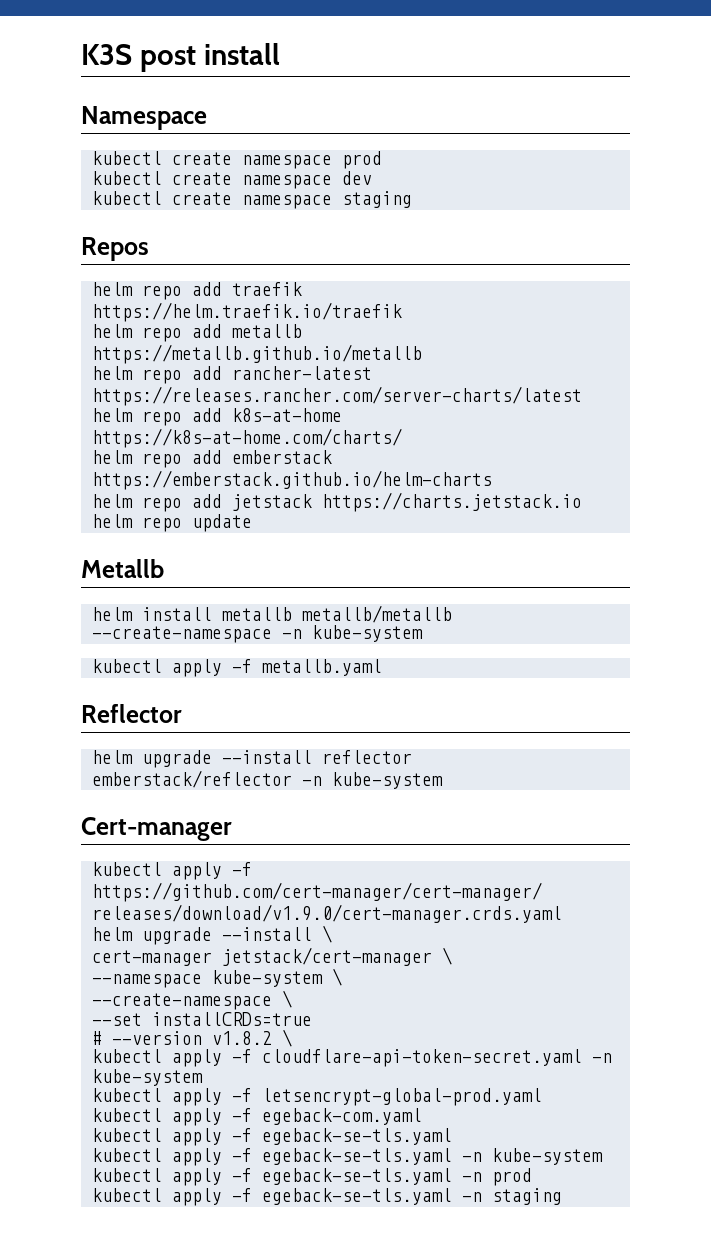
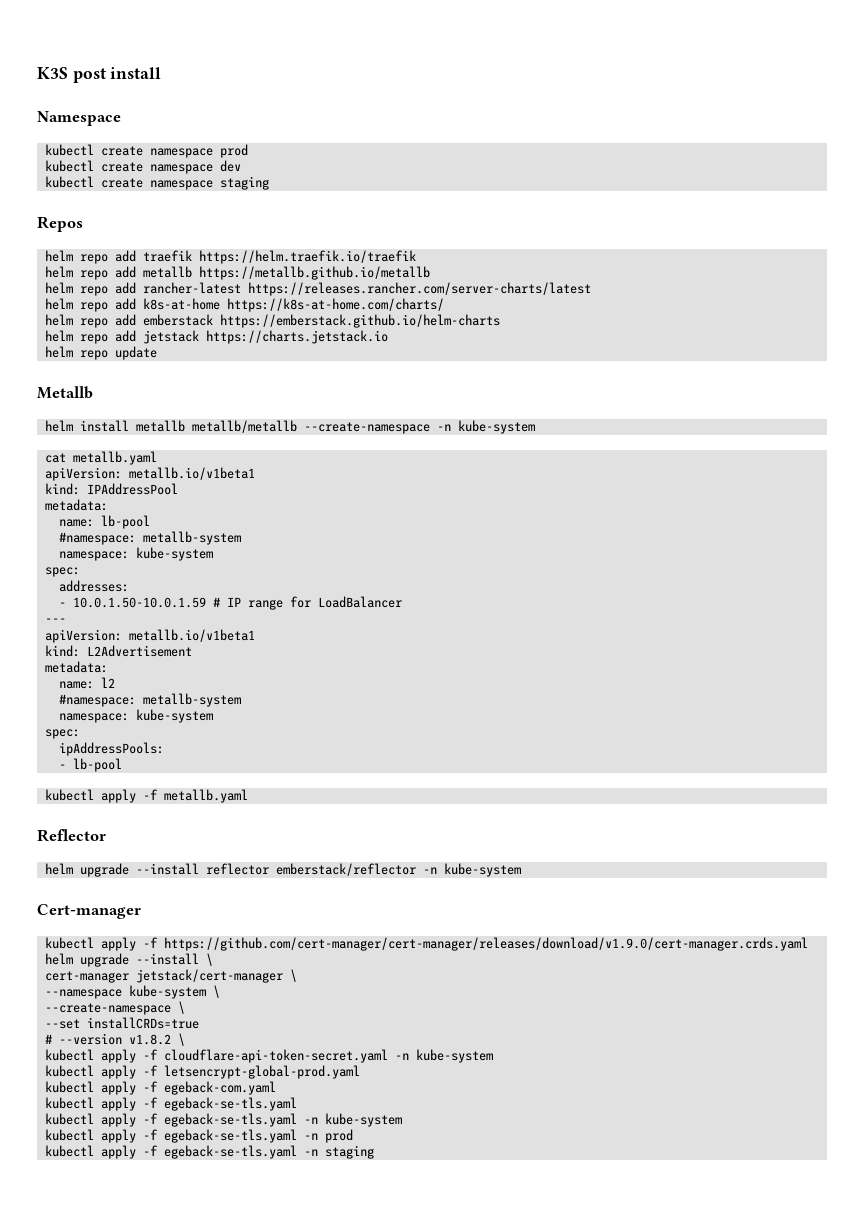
(424, 633) none -> [45,451,158,465] [45,467,256,481] [45,483,179,495] [45,499,109,511] [59,515,151,529] [59,531,242,545] [59,547,214,561] [45,567,81,577] [59,580,130,592] [59,596,403,610] [45,618,67,623] [45,629,256,643] [45,645,193,657] [45,661,109,673] [59,677,116,689] [59,693,242,707] [59,709,214,723] [45,729,81,739] [59,742,165,756] [59,758,123,772] // cat metallb.yaml // apiVersion: metallb.io/v1beta1 // kind: IPAddressPool // metadata: // name: lb-pool // #namespace: metallb-system // namespace: kube-system // spec: // addresses: // - 10.0.1.50-10.0.1.59 # IP range for LoadBalancer // --- // apiVersion: metallb.io/v1beta1 // kind: L2Advertisement // metadata: // name: l2 // #namespace: metallb-system // namespace: kube-system // spec: // ipAddressPools: // - lb-pool

